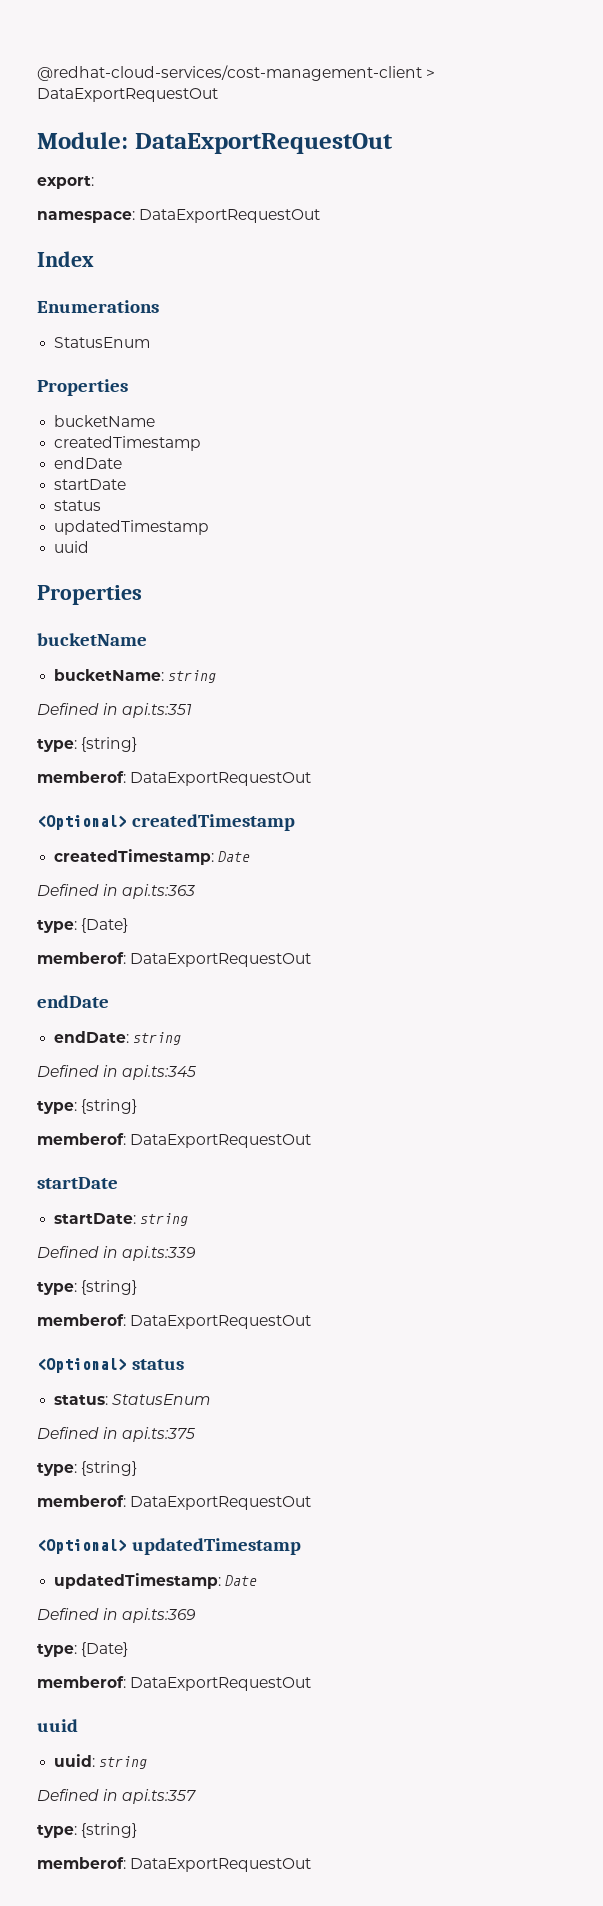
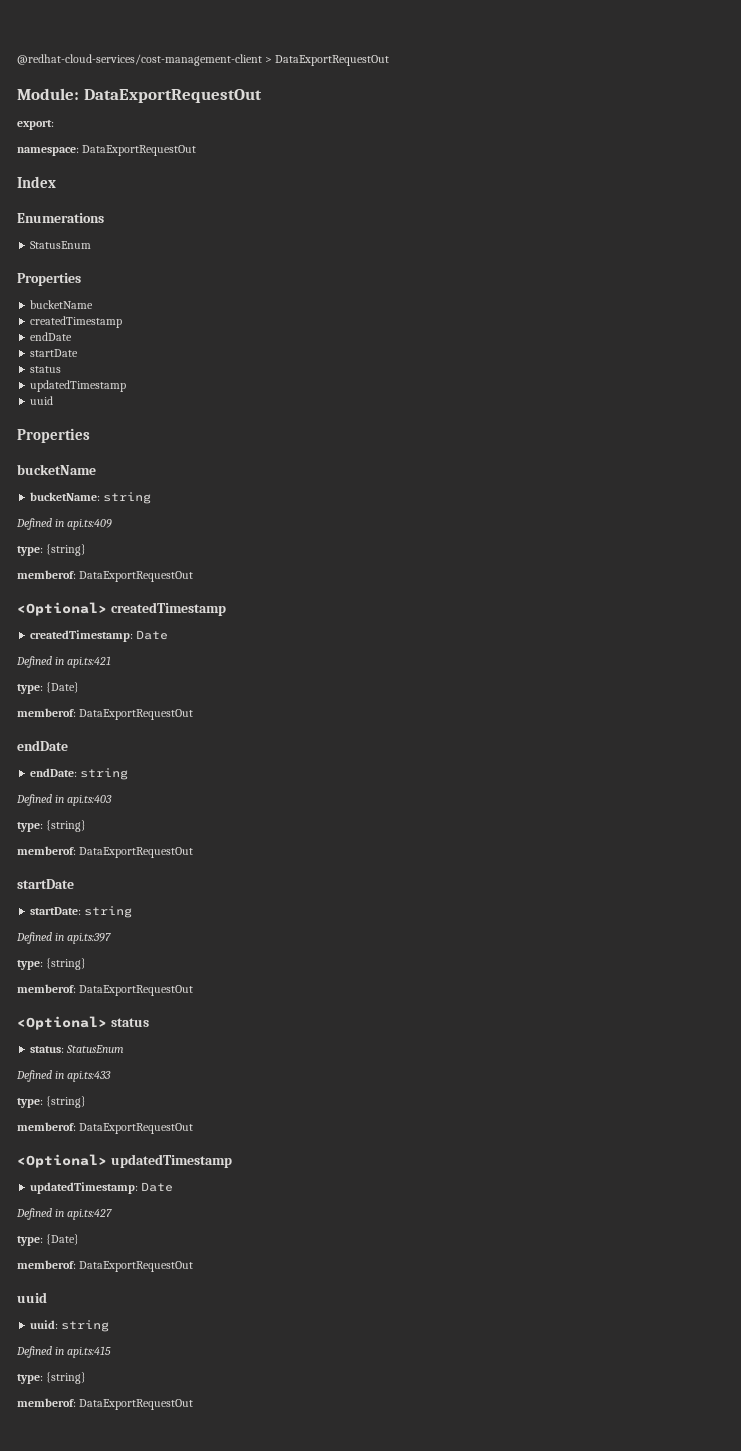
[122,703,193,718] api.ts:351 -> [67,519,113,530] api.ts:409
[122,884,196,899] api.ts:363 -> [67,656,112,668] api.ts:421
[122,1065,197,1080] api.ts:345 -> [67,795,113,806] api.ts:403
[122,1246,197,1261] api.ts:339 -> [67,933,112,944] api.ts:397
[122,1427,196,1442] api.ts:375 -> [67,1071,112,1082] api.ts:433
[122,1608,197,1623] api.ts:369 -> [67,1209,113,1220] api.ts:427
[122,1789,197,1804] api.ts:357 -> [67,1346,112,1358] api.ts:415

